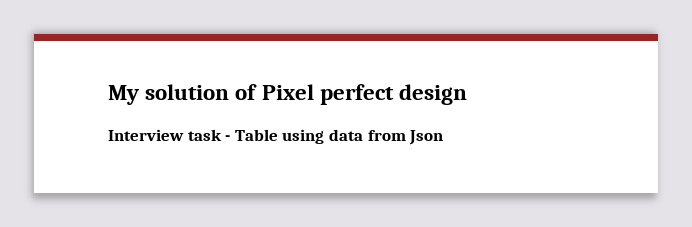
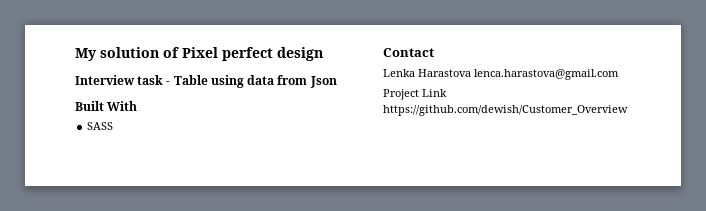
(444, 137) none -> [75,101,138,111] [87,122,114,130] [383,48,434,57] [383,69,619,80] [383,89,447,100] [383,105,628,116] // Built With // SASS // Contact // Lenka Harastova lenca.harastova@gmail.com // Project Link https://github.com/dewish/Customer_Overview

